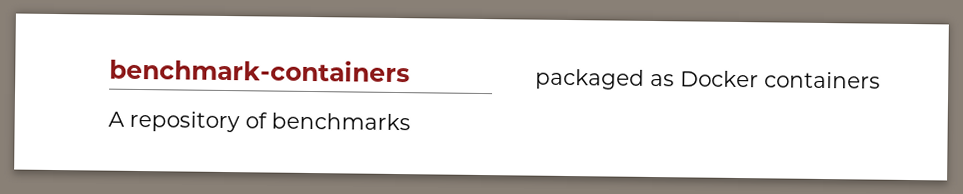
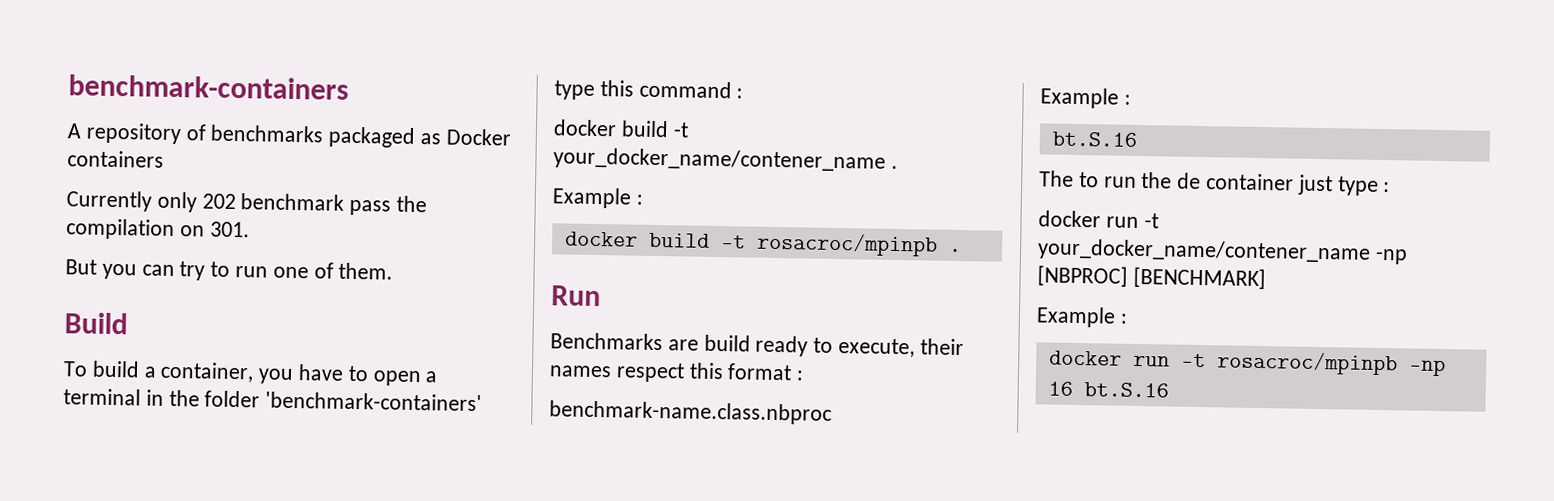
(881, 80) none -> [66,190,428,216] [66,218,250,241] [65,259,394,281] [64,312,128,335] [63,360,438,387] [63,388,483,412] [554,80,744,100] [553,119,689,138] [553,147,898,173] [552,187,643,209] [564,231,962,257] [551,285,601,307] [550,332,964,358] [549,362,805,383] [549,400,832,425] [1040,87,1131,109] [1051,131,1137,147] [1039,170,1391,196] [1038,210,1159,229] [1037,238,1408,265] [1037,265,1266,290] [1036,306,1127,328] [1048,350,1446,377] [1047,381,1169,398] // Currently only 202 benchmark pass the compilation on 301. // But you can try to run one of them. // Build // To build a container, you have to open a terminal in the folder 'benchmark-containers' type this command : // docker build -t your_docker_name/contener_name . // Example : // docker build -t rosacroc/mpinpb . // Run // Benchmarks are build ready to execute, their names respect this format : // benchmark-name.class.nbproc // Example : // bt.S.16 // The to run the de container just type : // docker run -t your_docker_name/contener_name -np [NBPROC] [BENCHMARK] // Example : // docker run -t rosacroc/mpinpb -np 16 bt.S.16

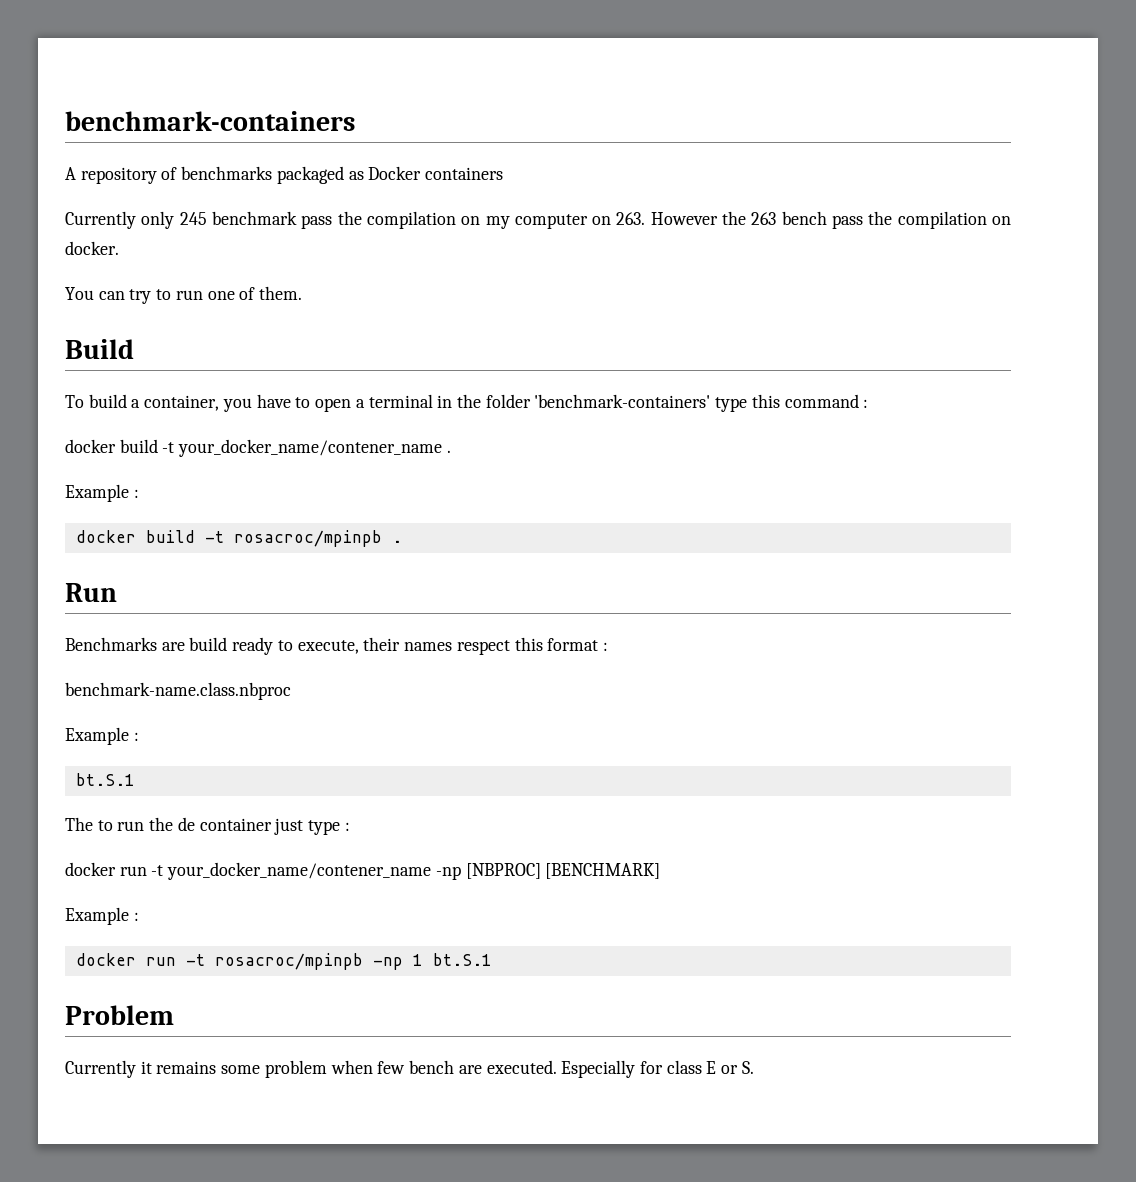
[201,193,236,210] 202 -> [179,212,207,225] 245
[209,221,250,238] [65,259,137,280] 301. // But you -> [485,211,1011,229] [65,241,119,255] [65,287,94,300] my computer on 263. However the 263 bench pass the compilation on docker. // You
[1051,131,1137,147] bt.S.16 -> [75,773,135,786] bt.S.1
[1047,381,1169,398] 16 bt.S.16 -> [412,953,492,966] [65,1005,174,1025] [65,1060,754,1078] 1 bt.S.1 // Problem // Currently it remains some problem when few bench are executed. Especially for class E or S.

